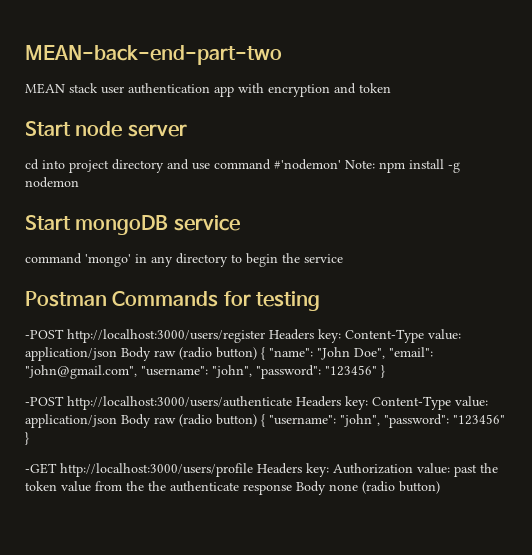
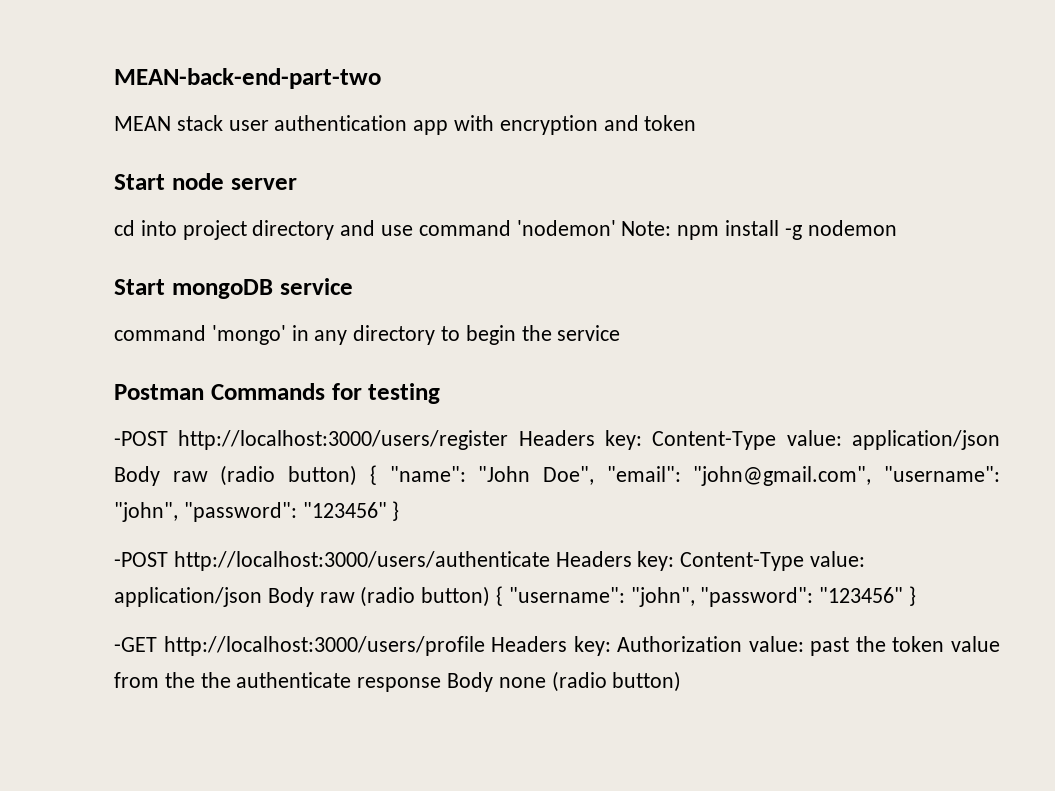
[274,159,341,170] #'nodemon' -> [516,220,616,236] 'nodemon'

